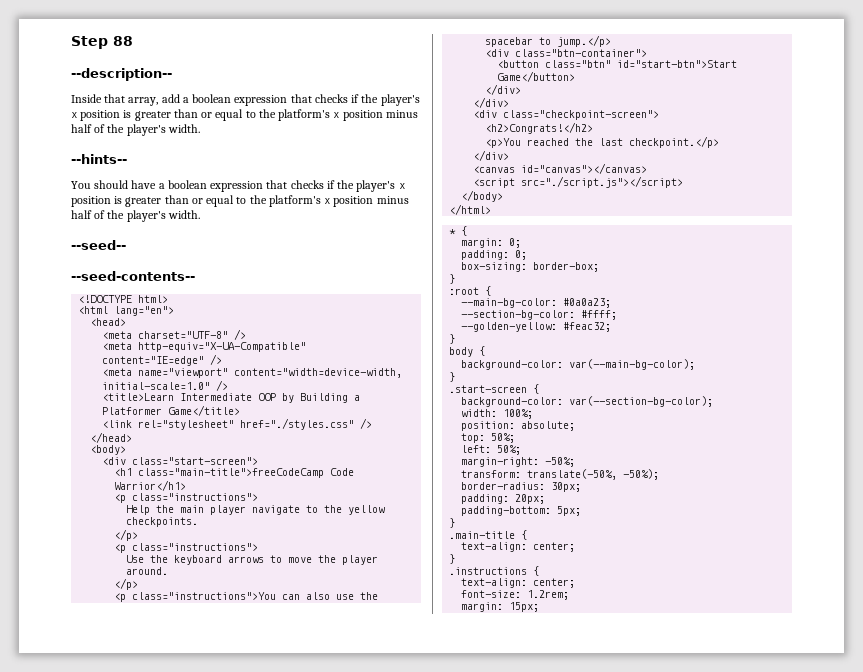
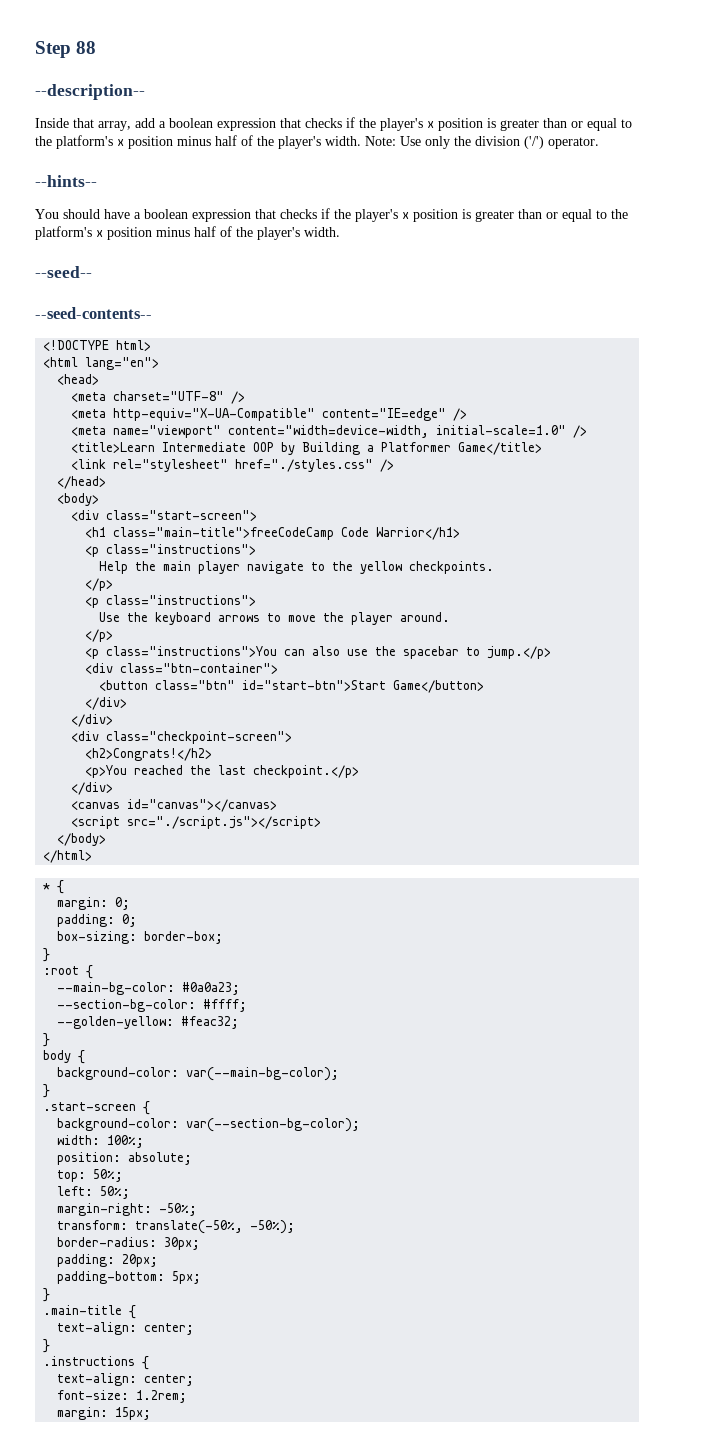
(200, 128) none -> [365,136,599,149] Note: Use only the division ('/') operator.

